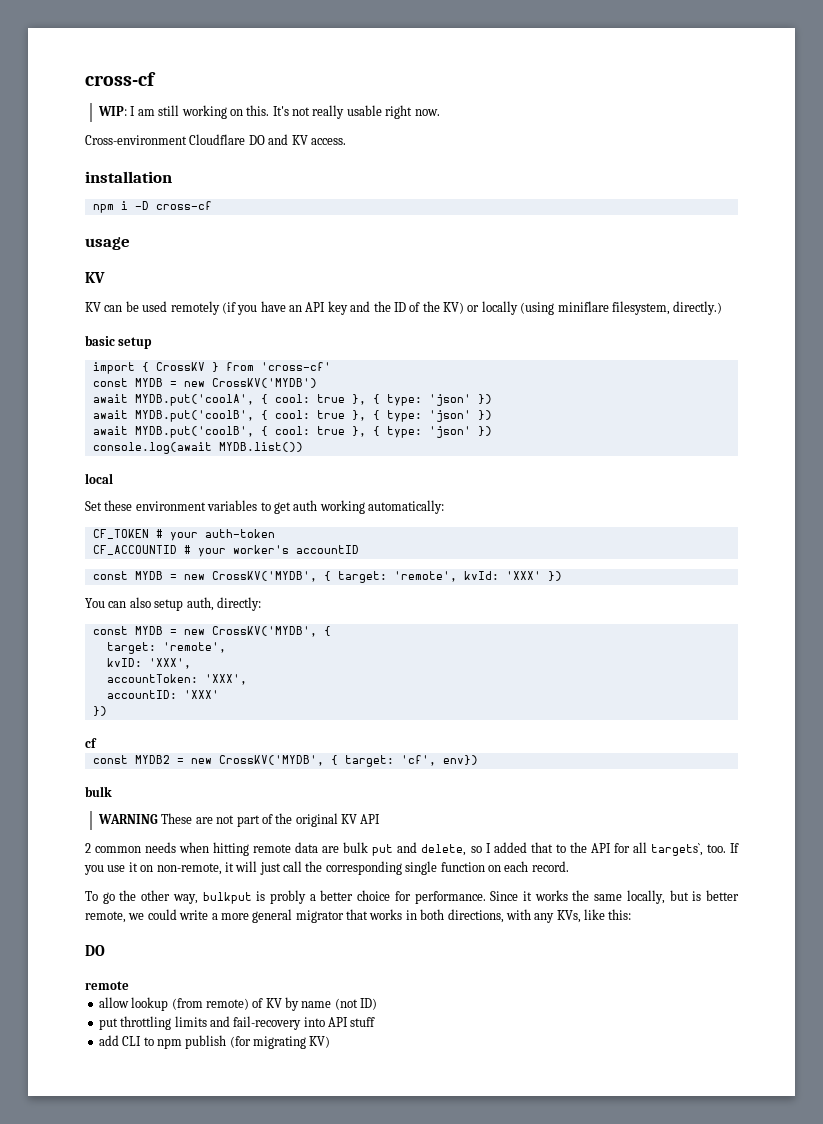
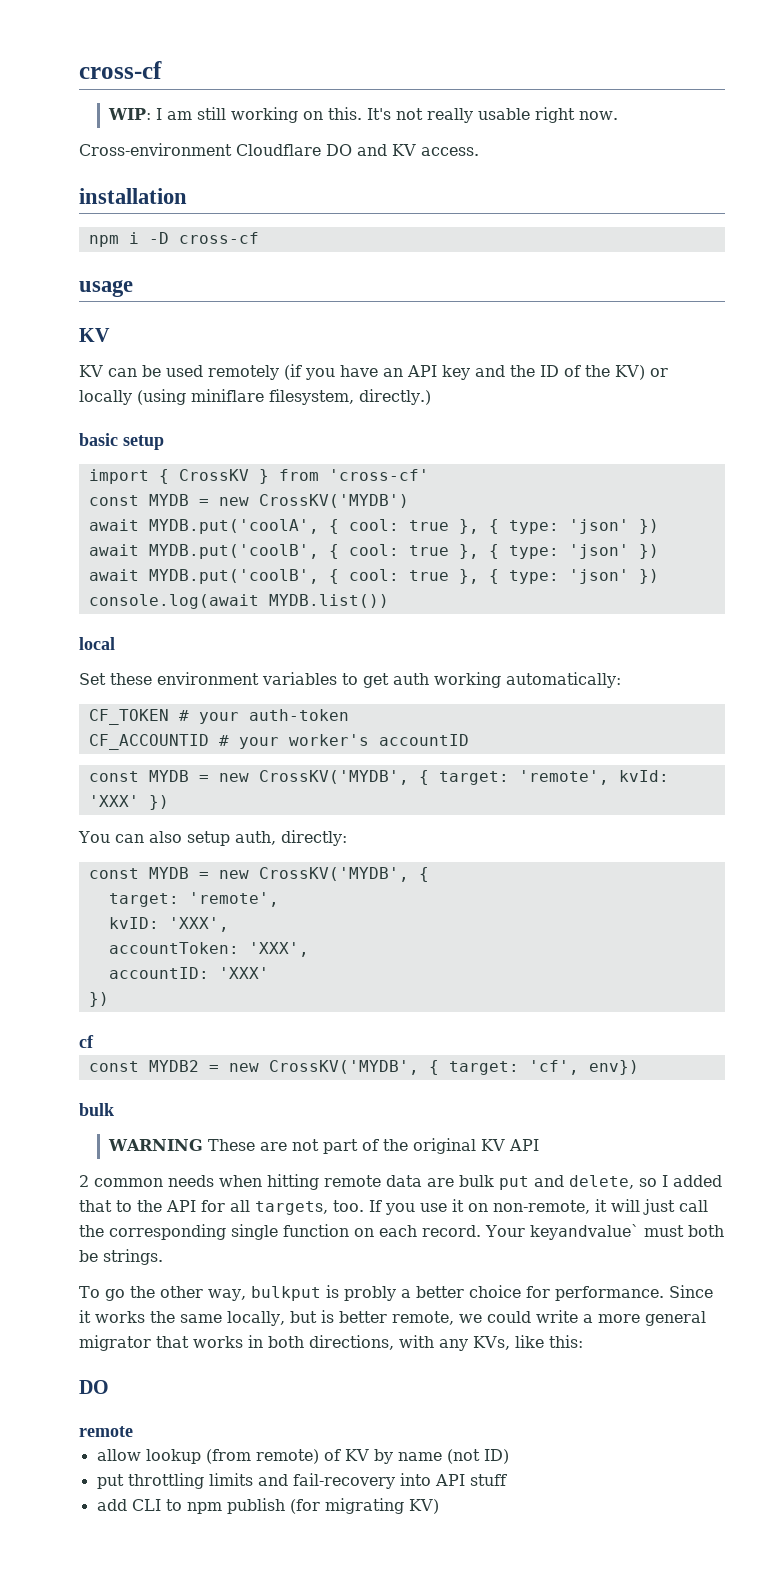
[650,843,703,856] targets`, -> [255,1201,328,1215] targets,
(569, 866) none -> [485,1224,724,1240] [79,1249,163,1265] Your keyandvalue` must both be strings.

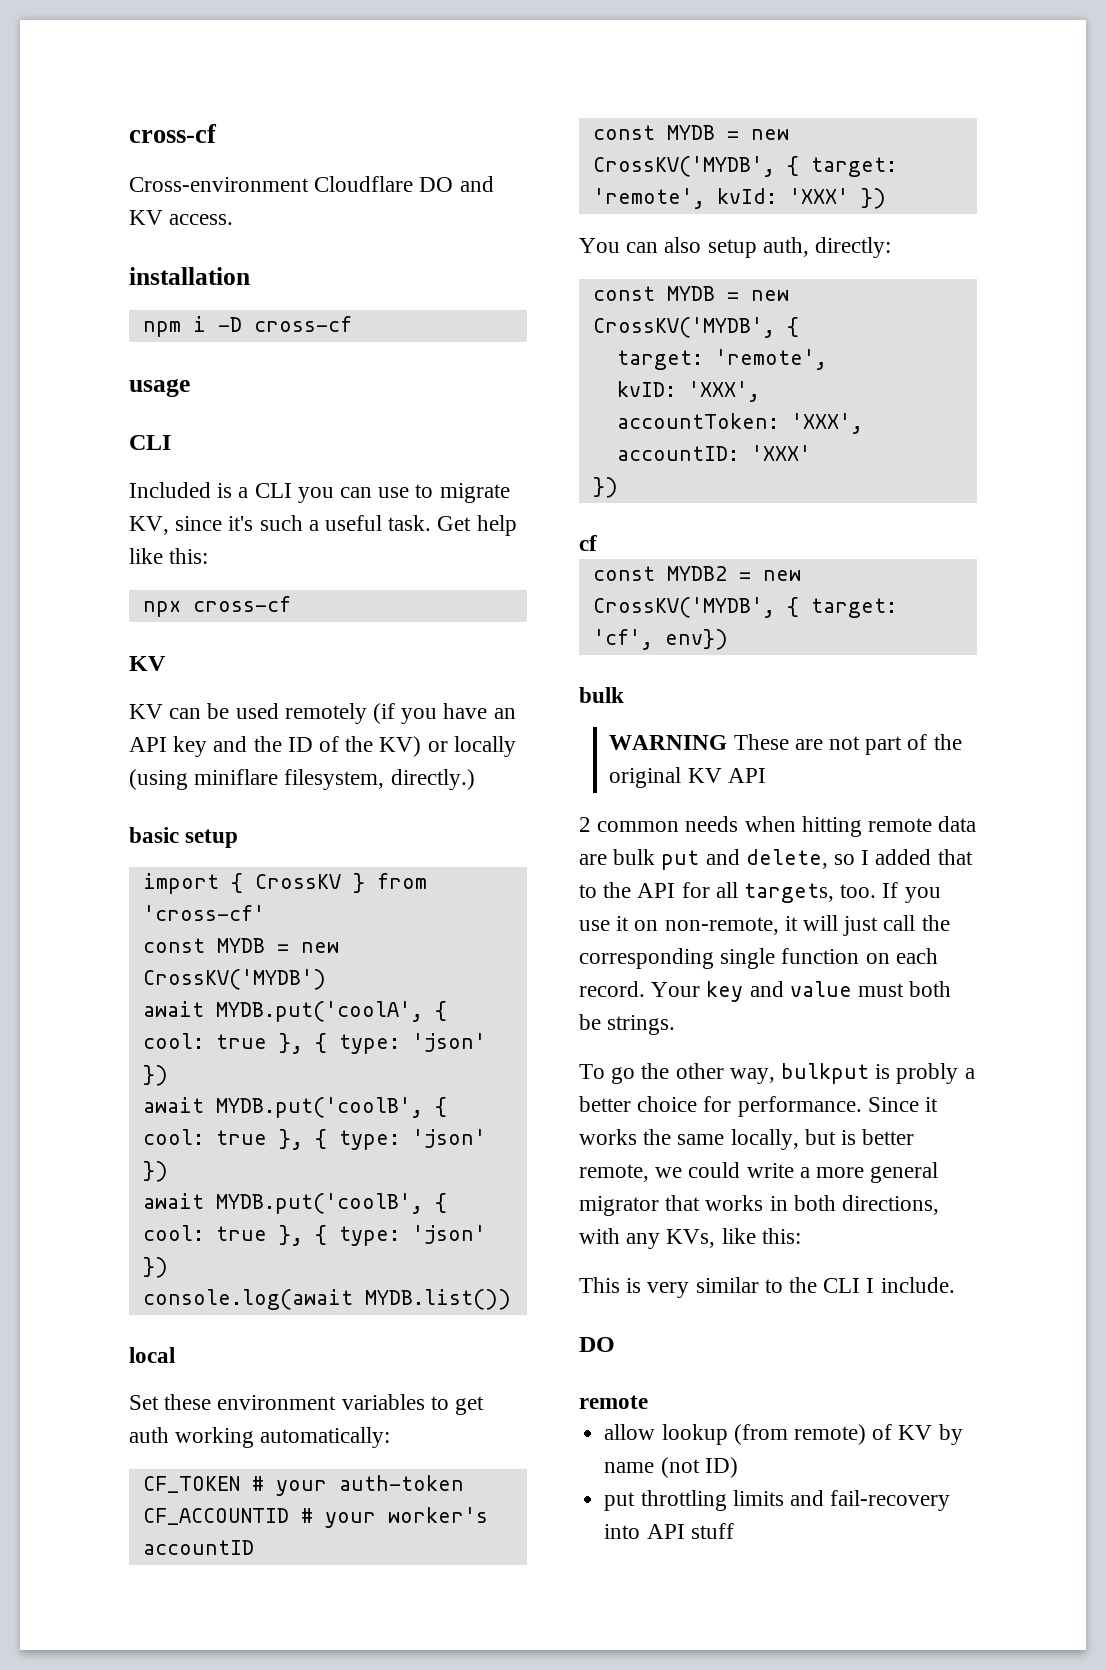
[79,61,162,79] [107,107,618,123] cross-cf // WIP: I am still working on this. It's not really usable right now. -> [129,124,217,143] cross-cf
(133, 288) none -> [129,435,171,450] [129,482,510,503] [129,515,517,536] [129,548,209,564] [142,596,291,617] // CLI // Included is a CLI you can use to migrate KV, since it's such a useful task. Get help like this: // npx cross-cf
[529,1224,639,1240] keyandvalue` -> [706,981,852,1002] key and value
(583, 1341) none -> [579,1277,955,1298] // This is very similar to the CLI I include.
[96,1498,439,1514] // add CLI to npm publish (for migrating KV) -> (734, 1531) none

